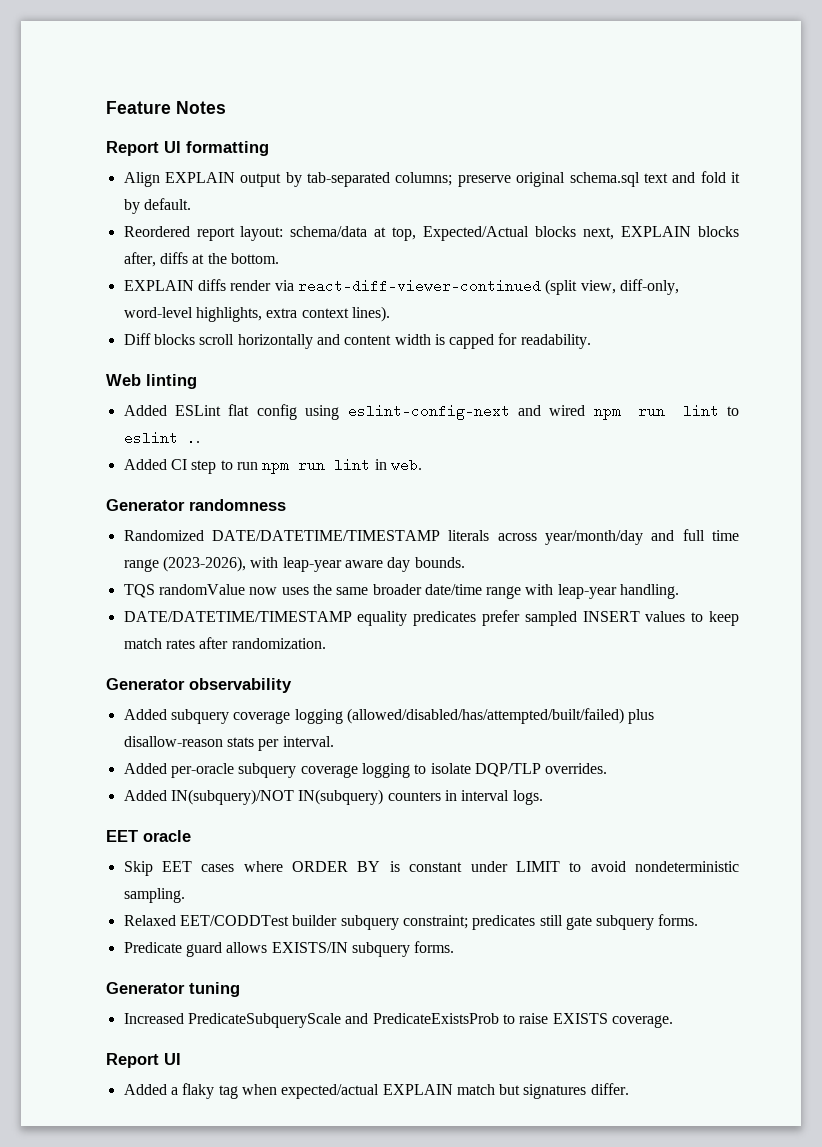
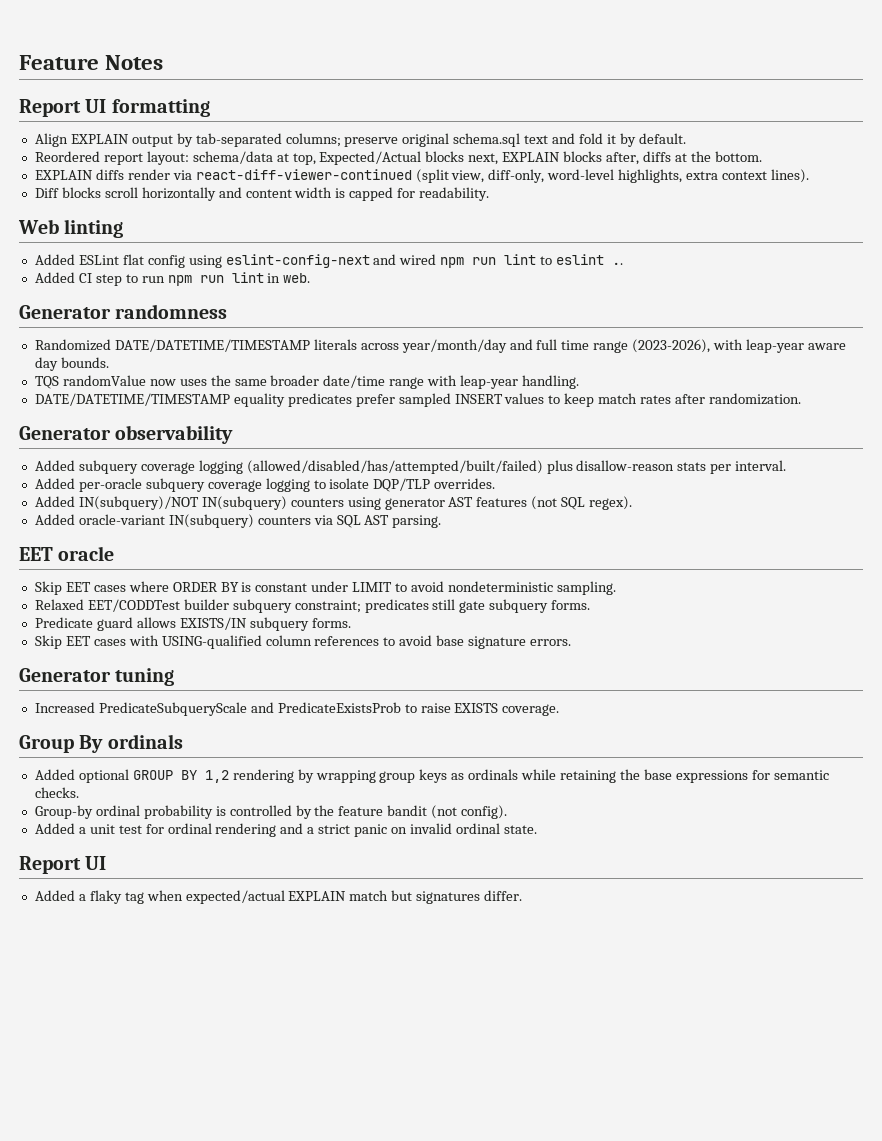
[444,790,543,805] in interval logs. -> [347,496,633,510] [34,514,442,528] using generator AST features (not SQL regex). // Added oracle-variant IN(subquery) counters via SQL AST parsing.
(455, 947) none -> [34,635,572,649] // Skip EET cases with USING-qualified column references to avoid base signature errors.
(673, 1021) none -> [19,734,183,753] [34,769,829,783] [34,787,79,798] [34,805,508,819] [34,823,537,837] // Group By ordinals // Added optional GROUP BY 1,2 rendering by wrapping group keys as ordinals while retaining the base expressions for semantic checks. // Group-by ordinal probability is controlled by the feature bandit (not config). // Added a unit test for ordinal rendering and a strict panic on invalid ordinal state.

